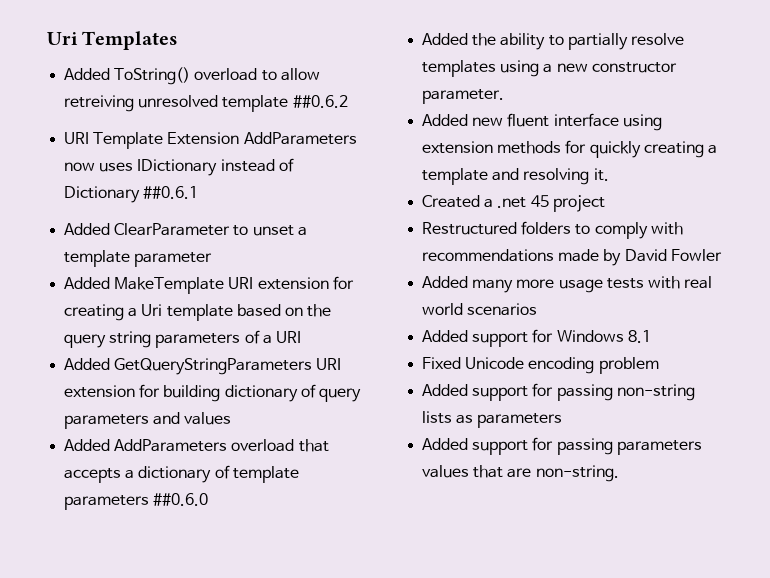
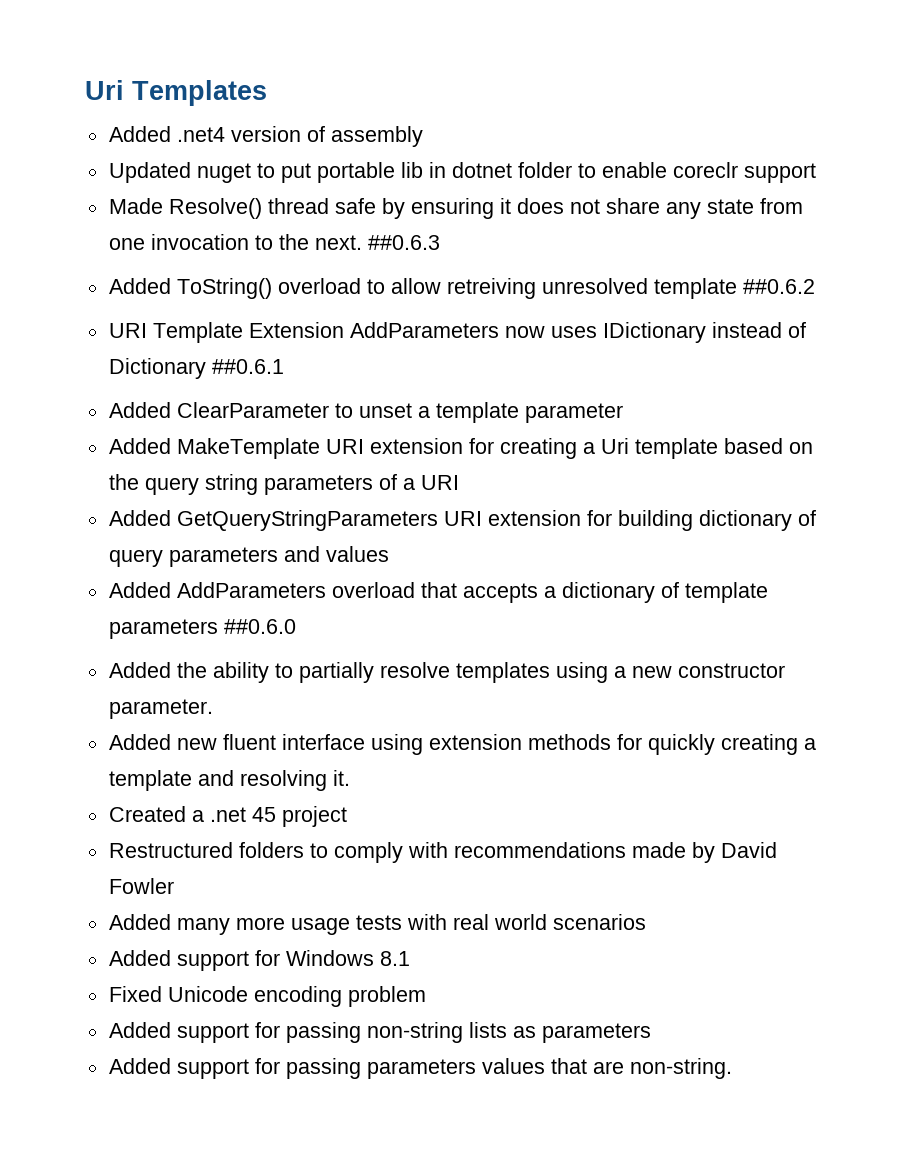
(179, 40) none -> [108,126,423,147] [108,162,816,183] [108,198,803,219] [108,234,440,250] // Added .net4 version of assembly // Updated nuget to put portable lib in dotnet folder to enable coreclr support // Made Resolve() thread safe by ensuring it does not share any state from one invocation to the next. ##0.6.3

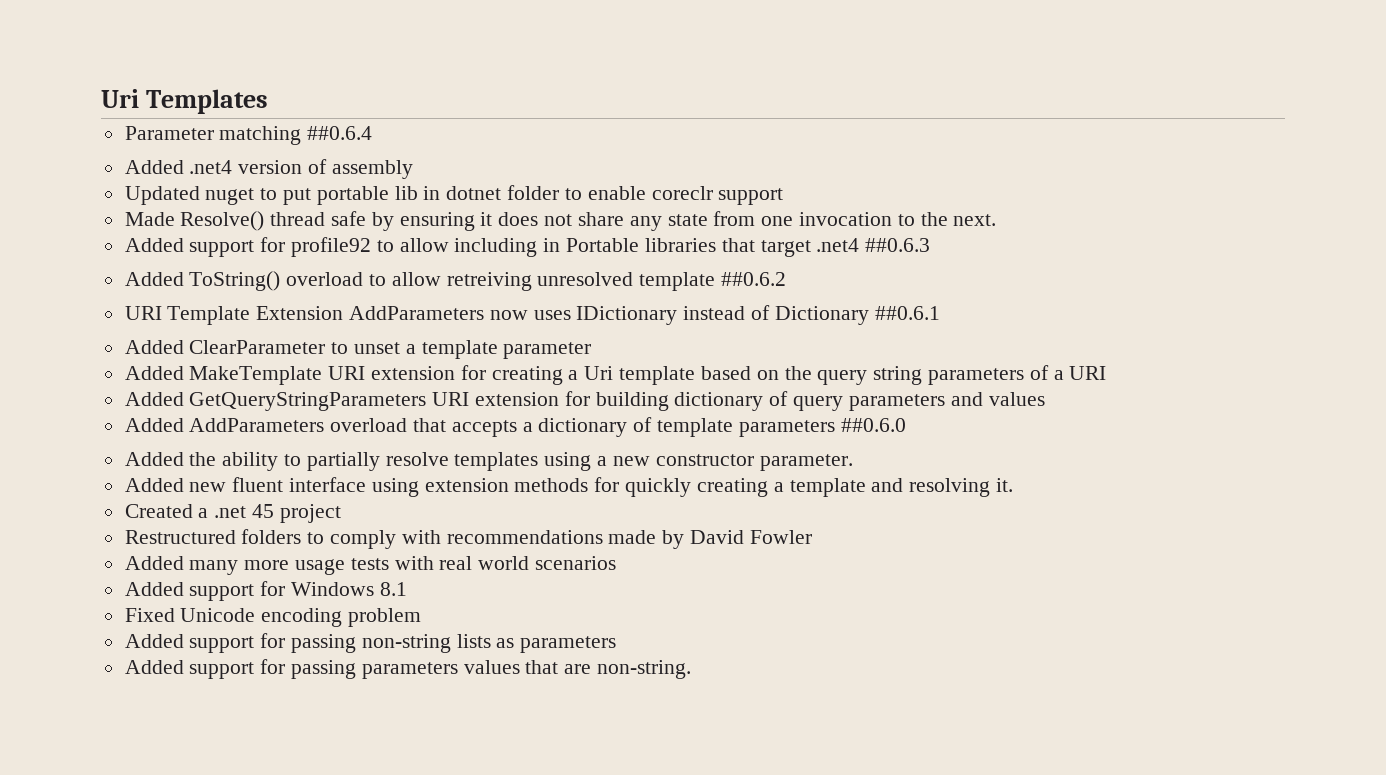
(267, 93) none -> [124,126,373,145] // Parameter matching ##0.6.4
(362, 242) none -> [124,237,860,257] // Added support for profile92 to allow including in Portable libraries that target .net4

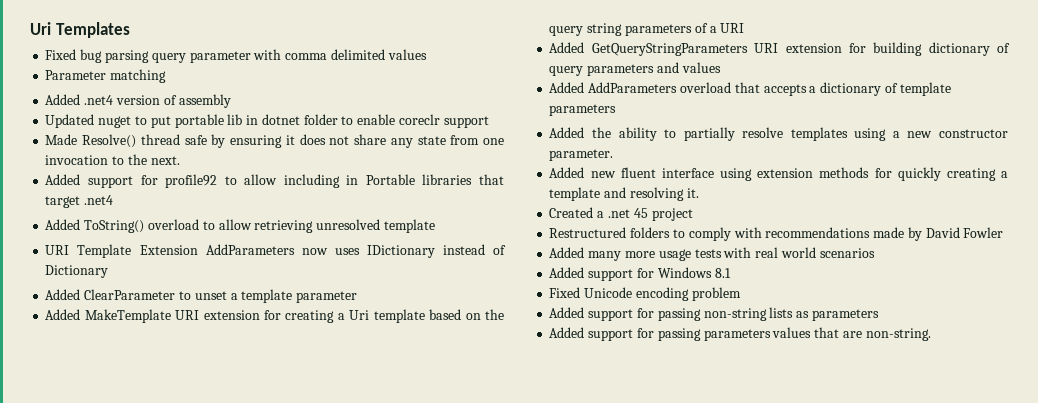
(269, 101) none -> [45,49,427,63] // Fixed bug parsing query parameter with comma delimited values
[307,126,373,140] ##0.6.4 -> (167, 76) none
[865,238,931,252] ##0.6.3 -> (114, 200) none
[446,272,532,291] retreiving -> [254,220,314,233] retrieving
[721,272,787,286] ##0.6.2 -> (435, 226) none
[874,306,940,320] ##0.6.1 -> (109, 271) none
[840,418,906,432] ##0.6.0 -> (617, 110) none

